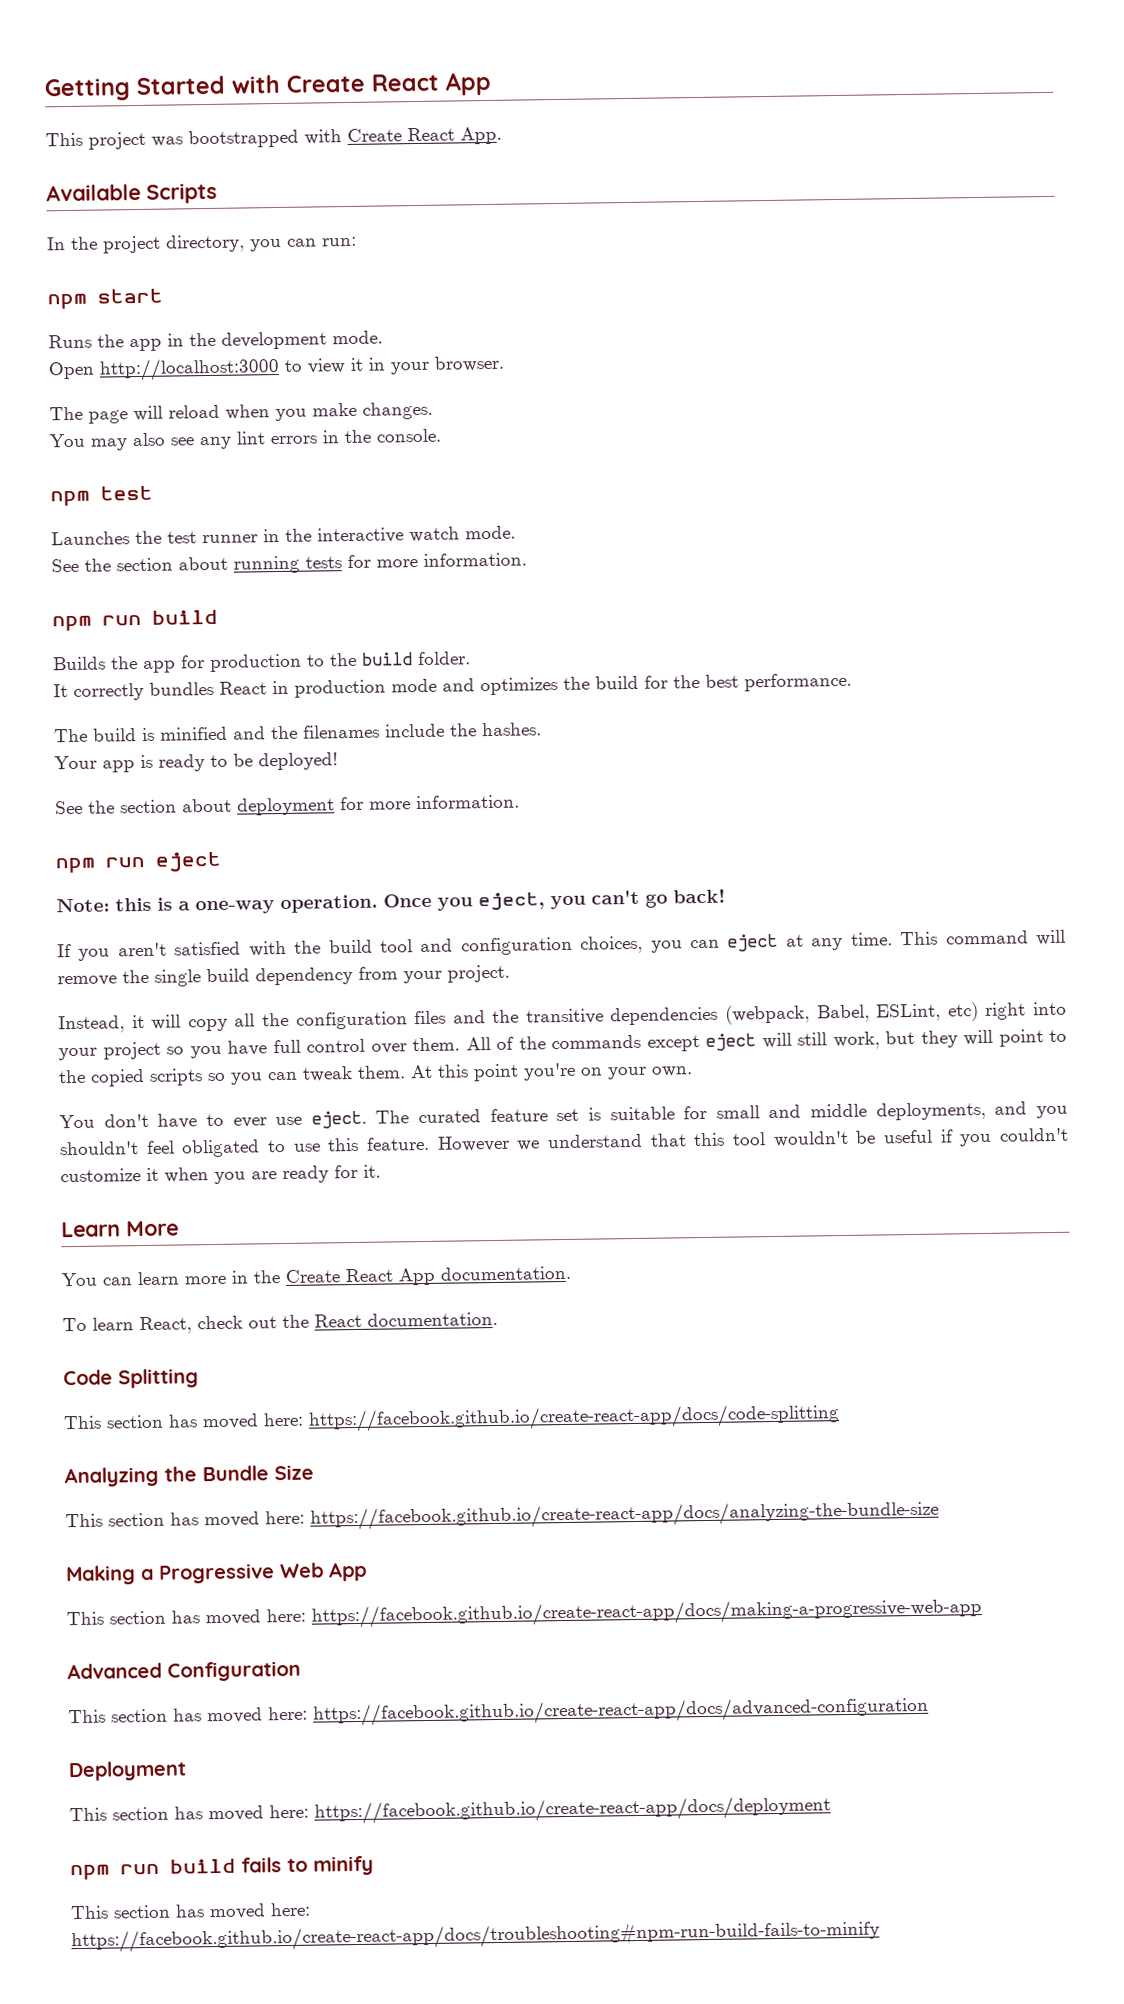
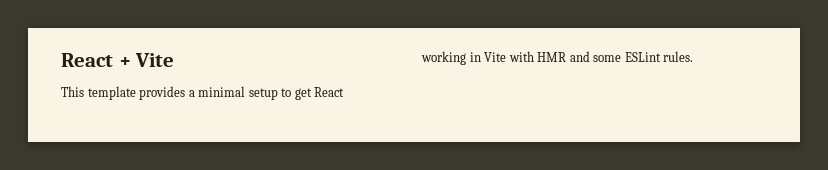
[44,71,492,102] [45,126,502,150] [46,182,217,204] [47,234,357,254] [47,288,163,310] [48,330,383,352] [48,355,504,382] [49,401,433,424] [49,428,441,451] [50,485,153,507] [51,525,516,546] [51,552,527,574] [52,609,218,632] [53,651,471,673] [53,672,852,701] [54,722,542,743] [54,752,338,773] [55,794,520,816] [55,851,222,874] [56,888,726,915] [57,929,1067,961] [57,964,510,987] [58,1001,1067,1034] [58,1029,1067,1061] [58,1062,693,1087] [59,1101,1069,1129] [59,1127,1069,1158] [60,1164,381,1184] [61,1220,179,1238] [61,1265,571,1287] [62,1311,498,1335] [63,1368,199,1389] [63,1403,840,1433] [64,1464,314,1488] [65,1499,939,1531] [66,1561,367,1586] [66,1597,982,1629] [67,1660,301,1682] [68,1695,929,1727] [68,1760,187,1782] [69,1795,831,1825] [70,1855,374,1881] [70,1902,311,1920] [71,1919,880,1954] Getting Started with Create React App // This project was bootstrapped with Create React App. // Available Scripts // In the project directory, you can run: // npm start // Runs the app in the development mode. // Open http://localhost:3000 to view it in your browser. // The page will reload when you make changes. // You may also see any lint errors in the console. // npm test // Launches the test runner in the interactive watch mode. // See the section about running tests for more information. // npm run build // Builds the app for production to the build folder. // It correctly bundles React in production mode and optimizes the build for the best performance. // The build is minified and the filenames include the hashes. // Your app is ready to be deployed! // See the section about deployment for more information. // npm run eject // Note: this is a one-way operation. Once you eject, you can't go back! // If you aren't satisfied with the build tool and configuration choices, you can eject at any time. This command will remove the single build dependency from your project. // Instead, it will copy all the configuration files and the transitive dependencies (webpack, Babel, ESLint, etc) right into your project so you have full control over them. All of the commands except eject will still work, but they will point to the copied scripts so you can tweak them. At this point you're on your own. // You don't have to ever use eject. The curated feature set is suitable for small and middle deployments, and you shouldn't feel obligated to use this feature. However we understand that this tool wouldn't be useful if you couldn't customize it when you are ready for it. // Learn More // You can learn more in the Create React App documentation. // To learn React, check out the React documentation. // Code Splitting // This section has moved here: https://facebook.github.io/create-react-app/docs/code-splitting // Analyzing the Bundle Size // This section has moved here: https://facebook.github.io/create-react-app/docs/analyzing-the-bundle-size // Making a Progressive Web App // This section has moved here: https://facebook.github.io/create-react-app/docs/making-a-progressive-web-app // Advanced Configuration // This section has moved here: https://facebook.github.io/create-react-app/docs/advanced-configuration // Deployment // This section has moved here: https://facebook.github.io/create-react-app/docs/deployment // npm run build fails to minify // This section has moved here: https://facebook.github.io/create-react-app/docs/troubleshooting#npm-run-build-fails-to-minify -> [61,53,175,67] [61,86,345,100] [421,51,694,65] React + Vite // This template provides a minimal setup to get React working in Vite with HMR and some ESLint rules.

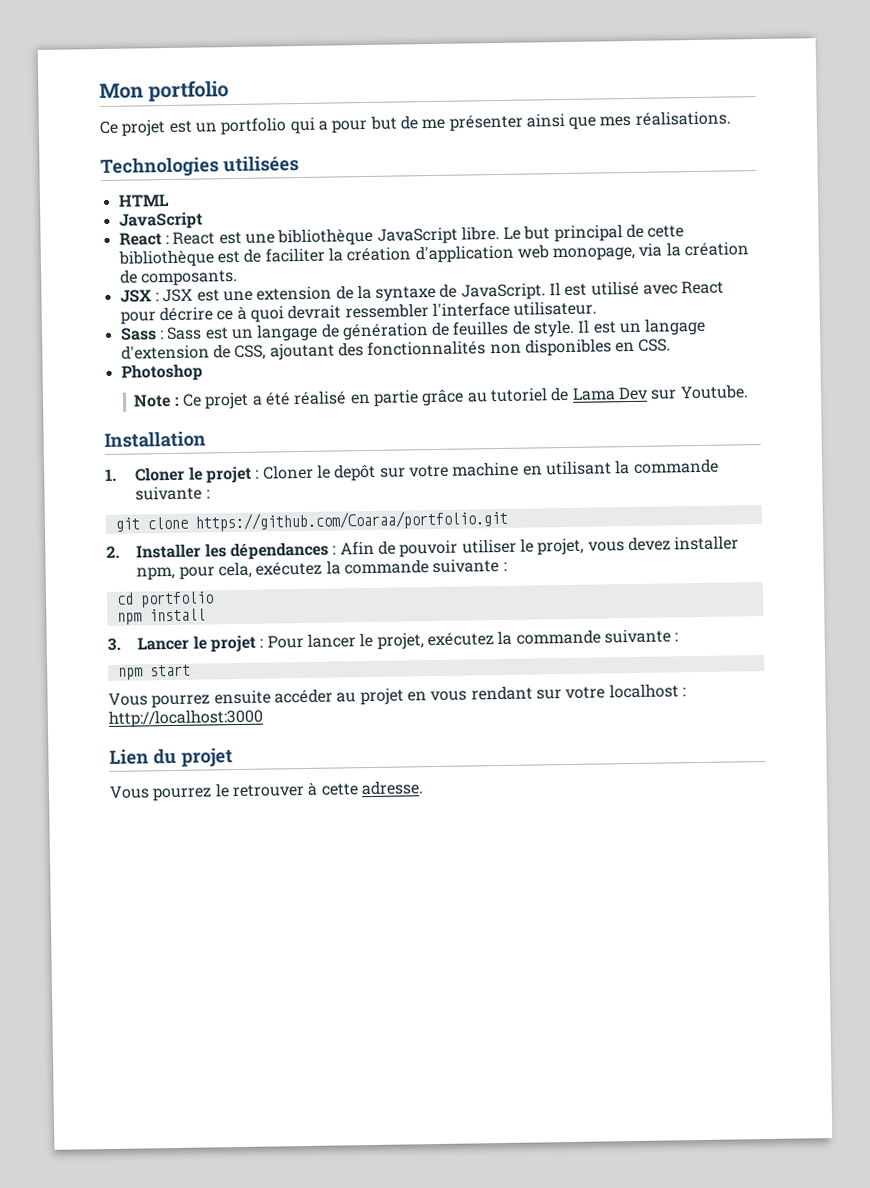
[61,53,175,67] [61,86,345,100] [421,51,694,65] React + Vite // This template provides a minimal setup to get React working in Vite with HMR and some ESLint rules. -> [99,80,230,103] [99,110,731,137] [100,155,299,178] [117,194,169,207] [118,211,203,230] [118,223,685,247] [117,241,750,268] [119,269,238,287] [119,280,725,303] [119,300,598,325] [119,317,707,342] [120,338,672,361] [120,363,203,382] [133,384,749,410] [104,430,206,448] [105,458,719,484] [135,485,210,501] [114,509,508,532] [106,535,740,561] [136,558,507,581] [115,591,214,608] [116,608,206,625] [107,628,679,653] [117,664,191,680] [108,683,686,709] [108,708,263,728] [109,747,233,767] [109,780,424,802] Mon portfolio // Ce projet est un portfolio qui a pour but de me présenter ainsi que mes réalisations. // Technologies utilisées // HTML // JavaScript // React : React est une bibliothèque JavaScript libre. Le but principal de cette bibliothèque est de faciliter la création d'application web monopage, via la création de composants. // JSX : JSX est une extension de la syntaxe de JavaScript. Il est utilisé avec React pour décrire ce à quoi devrait ressembler l'interface utilisateur. // Sass : Sass est un langage de génération de feuilles de style. Il est un langage d'extension de CSS, ajoutant des fonctionnalités non disponibles en CSS. // Photoshop // Note : Ce projet a été réalisé en partie grâce au tutoriel de Lama Dev sur Youtube. // Installation // 1. Cloner le projet : Cloner le depôt sur votre machine en utilisant la commande suivante : // git clone https://github.com/Coaraa/portfolio.git // 2. Installer les dépendances : Afin de pouvoir utiliser le projet, vous devez installer npm, pour cela, exécutez la commande suivante : // cd portfolio // npm install // 3. Lancer le projet : Pour lancer le projet, exécutez la commande suivante : // npm start // Vous pourrez ensuite accéder au projet en vous rendant sur votre localhost : http://localhost:3000 // Lien du projet // Vous pourrez le retrouver à cette adresse.

